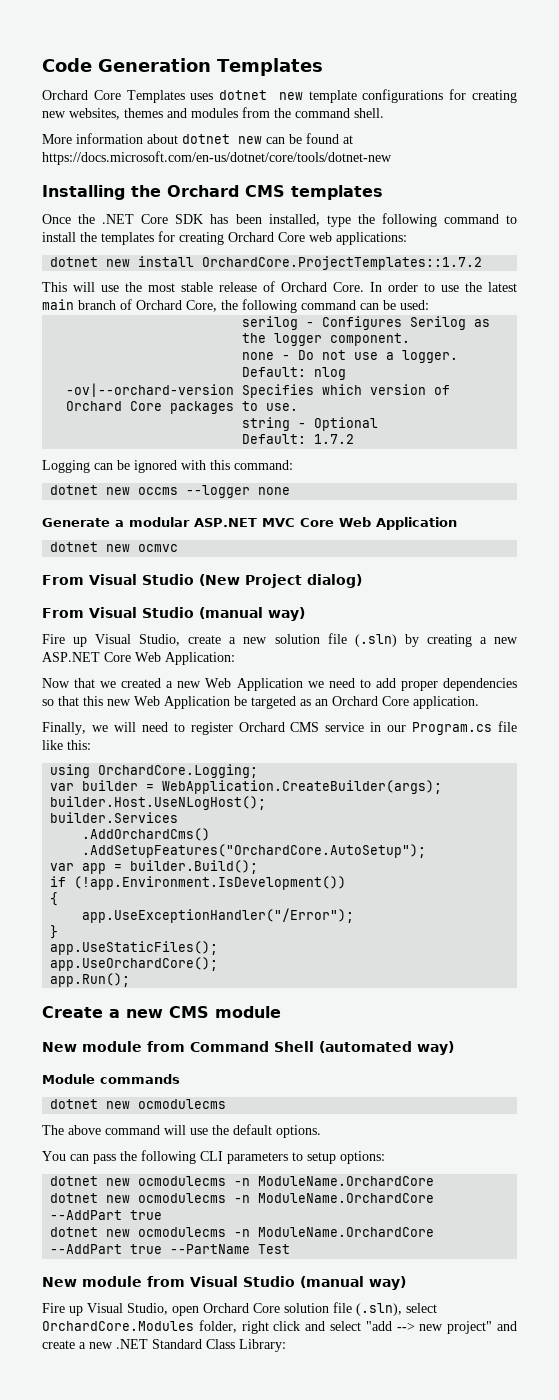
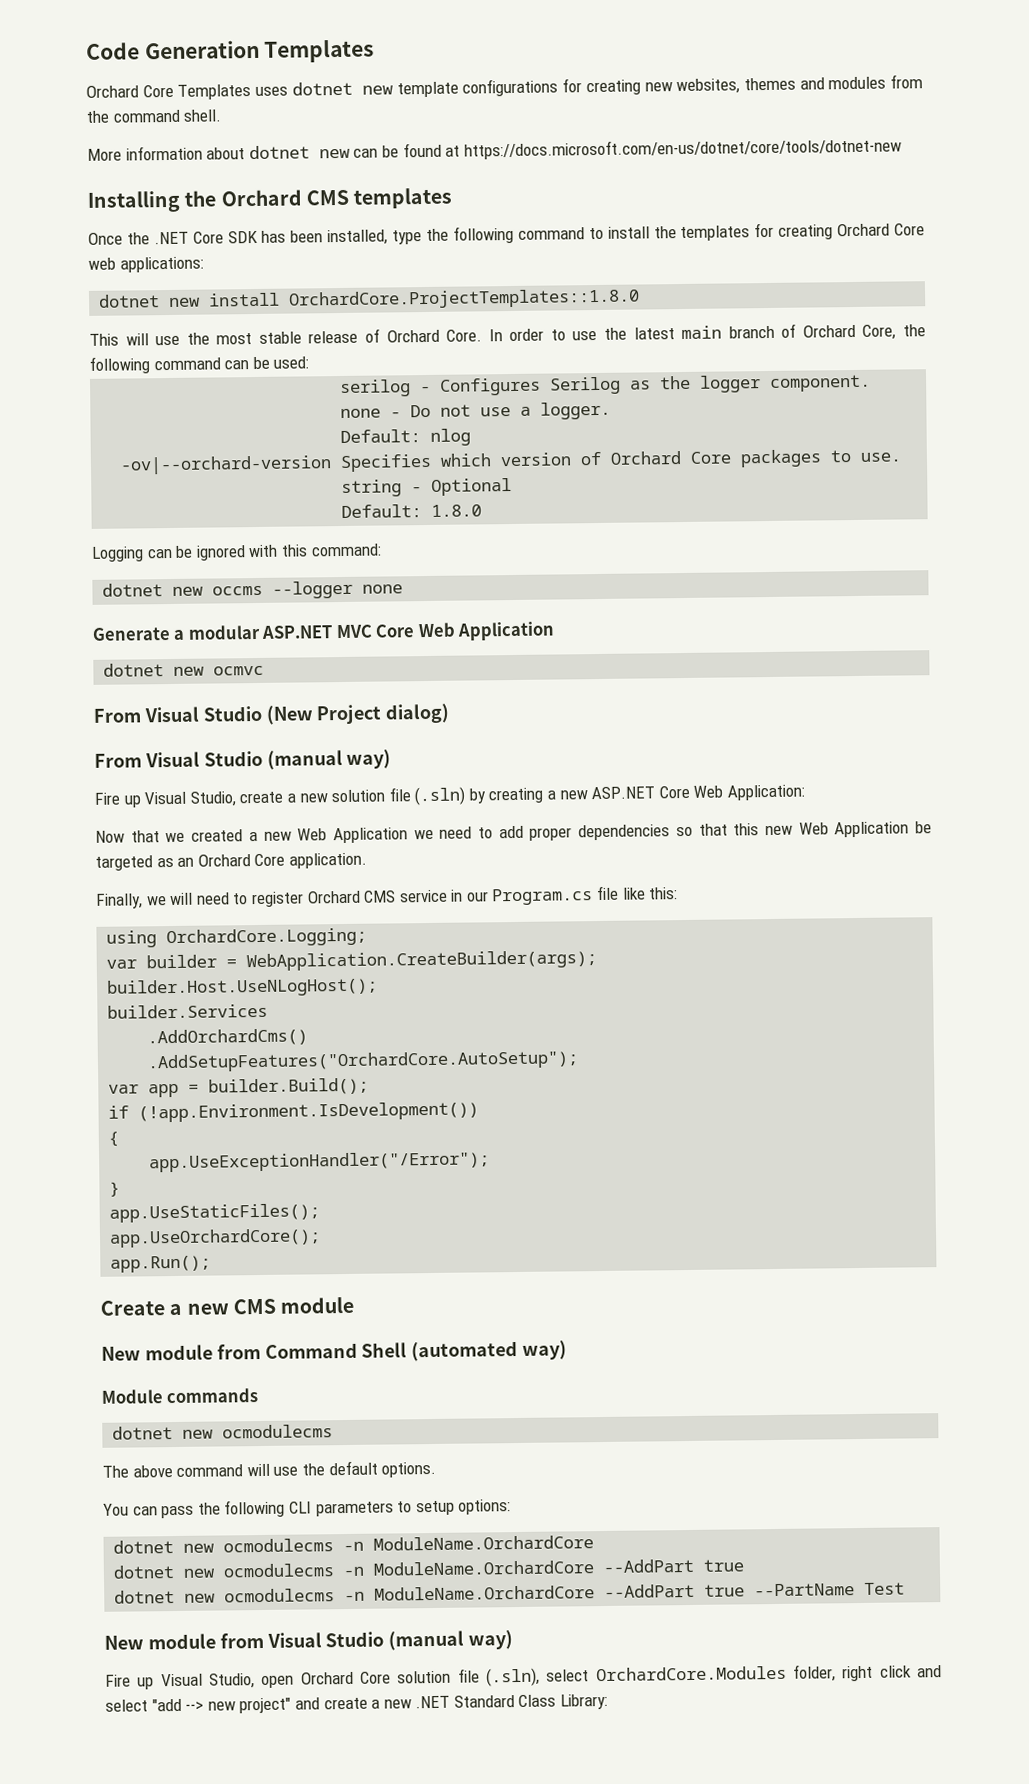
[202,256,483,270] OrchardCore.ProjectTemplates::1.7.2 -> [288,288,641,310] OrchardCore.ProjectTemplates::1.8.0
[314,434,355,444] 1.7.2 -> [431,504,483,517] 1.8.0

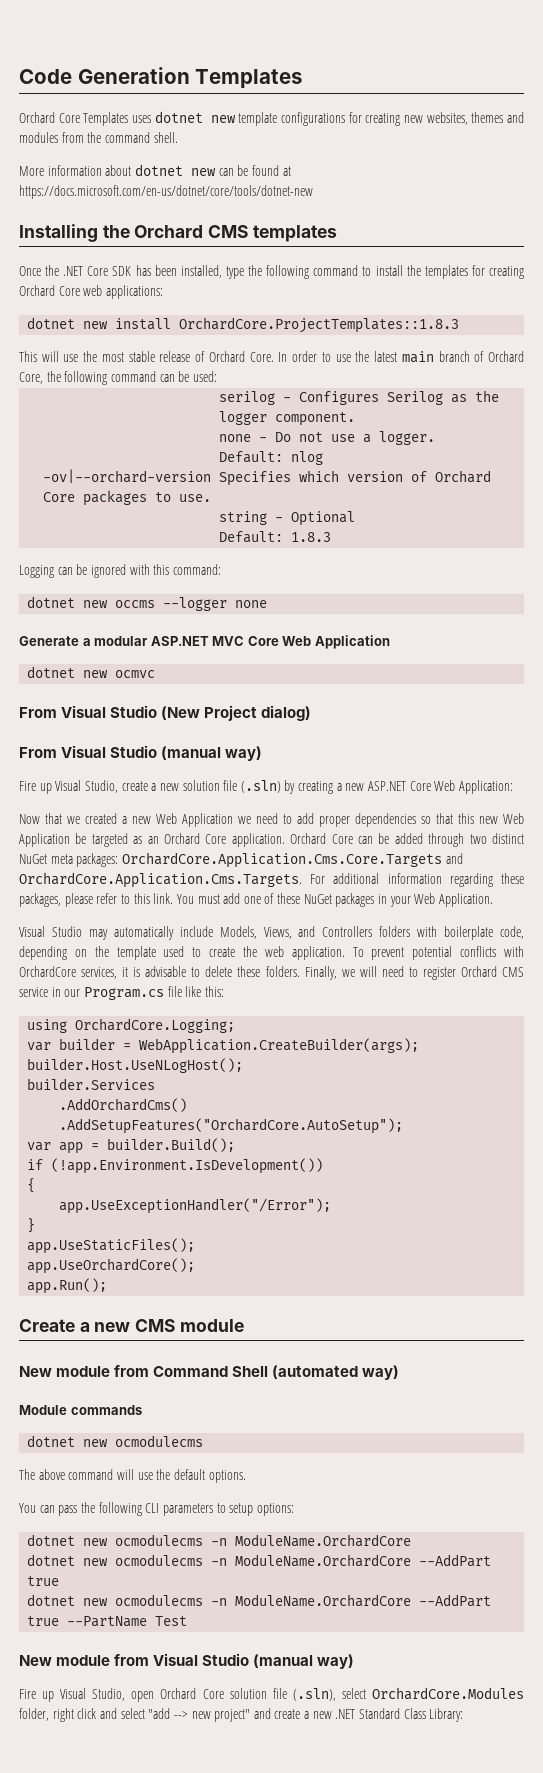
[288,288,641,310] OrchardCore.ProjectTemplates::1.8.0 -> [179,317,460,333] OrchardCore.ProjectTemplates::1.8.3
[431,504,483,517] 1.8.0 -> [291,532,332,542] 1.8.3
(367, 860) // -> [290,833,524,847] [19,852,463,868] [19,872,524,888] [19,893,493,907] [19,926,525,940] [19,946,524,960] [19,966,300,979] Orchard Core can be added through two distinct NuGet meta packages: OrchardCore.Application.Cms.Core.Targets and OrchardCore.Application.Cms.Targets. For additional information regarding these packages, please refer to this link. You must add one of these NuGet packages in your Web Application. // Visual Studio may automatically include Models, Views, and Controllers folders with boilerplate code, depending on the template used to create the web application. To prevent potential conflicts with OrchardCore services, it is advisable to delete these folders.

